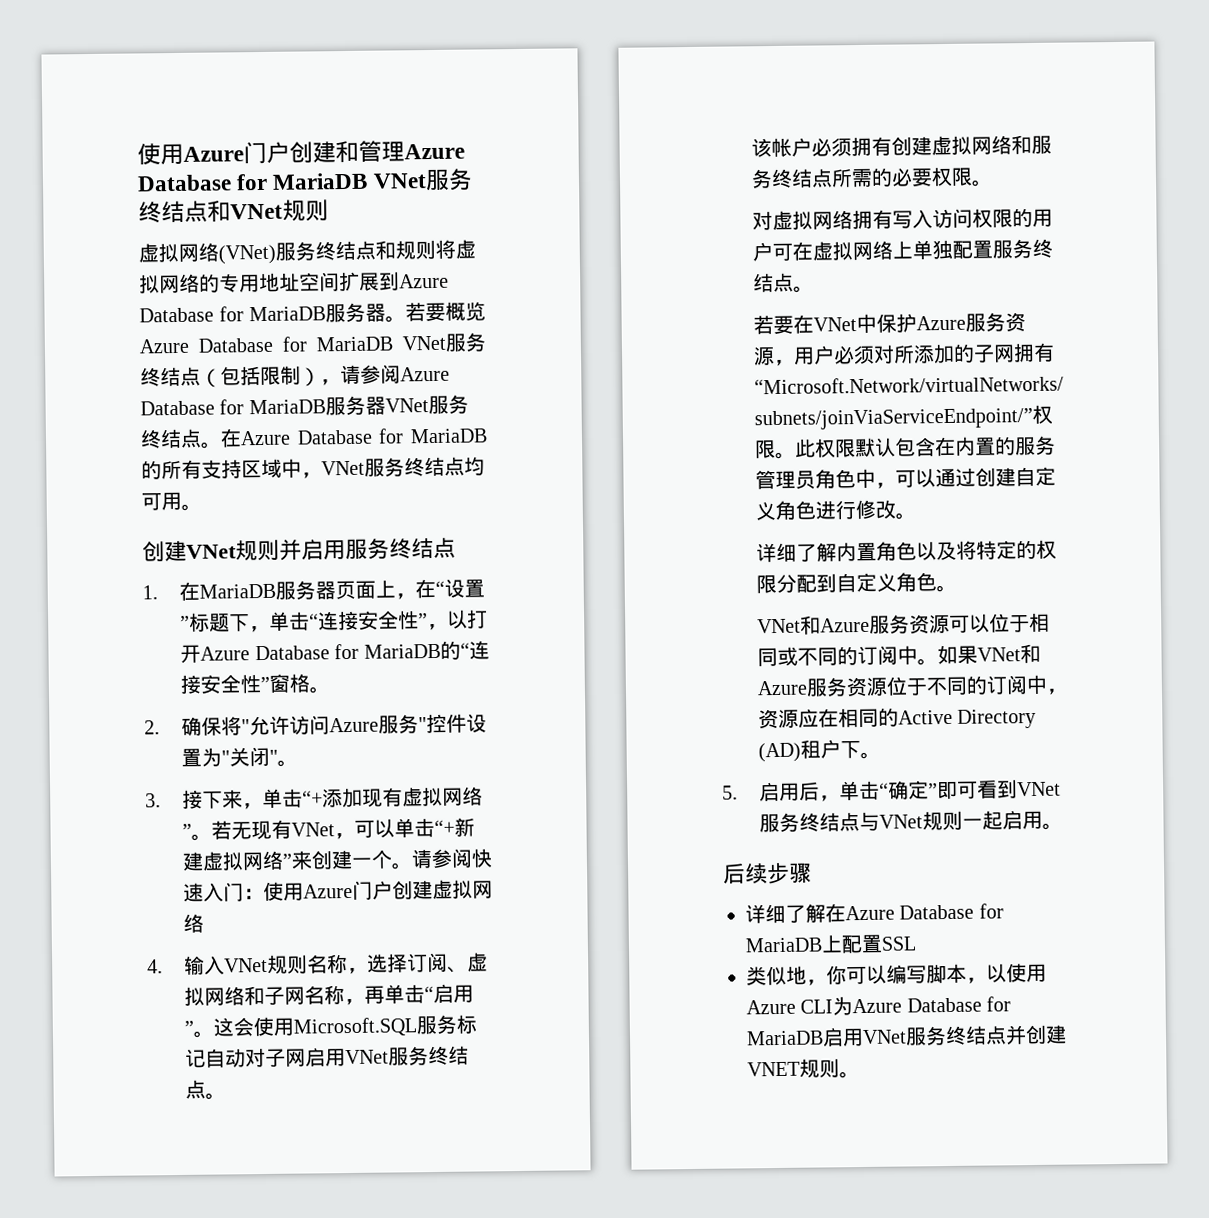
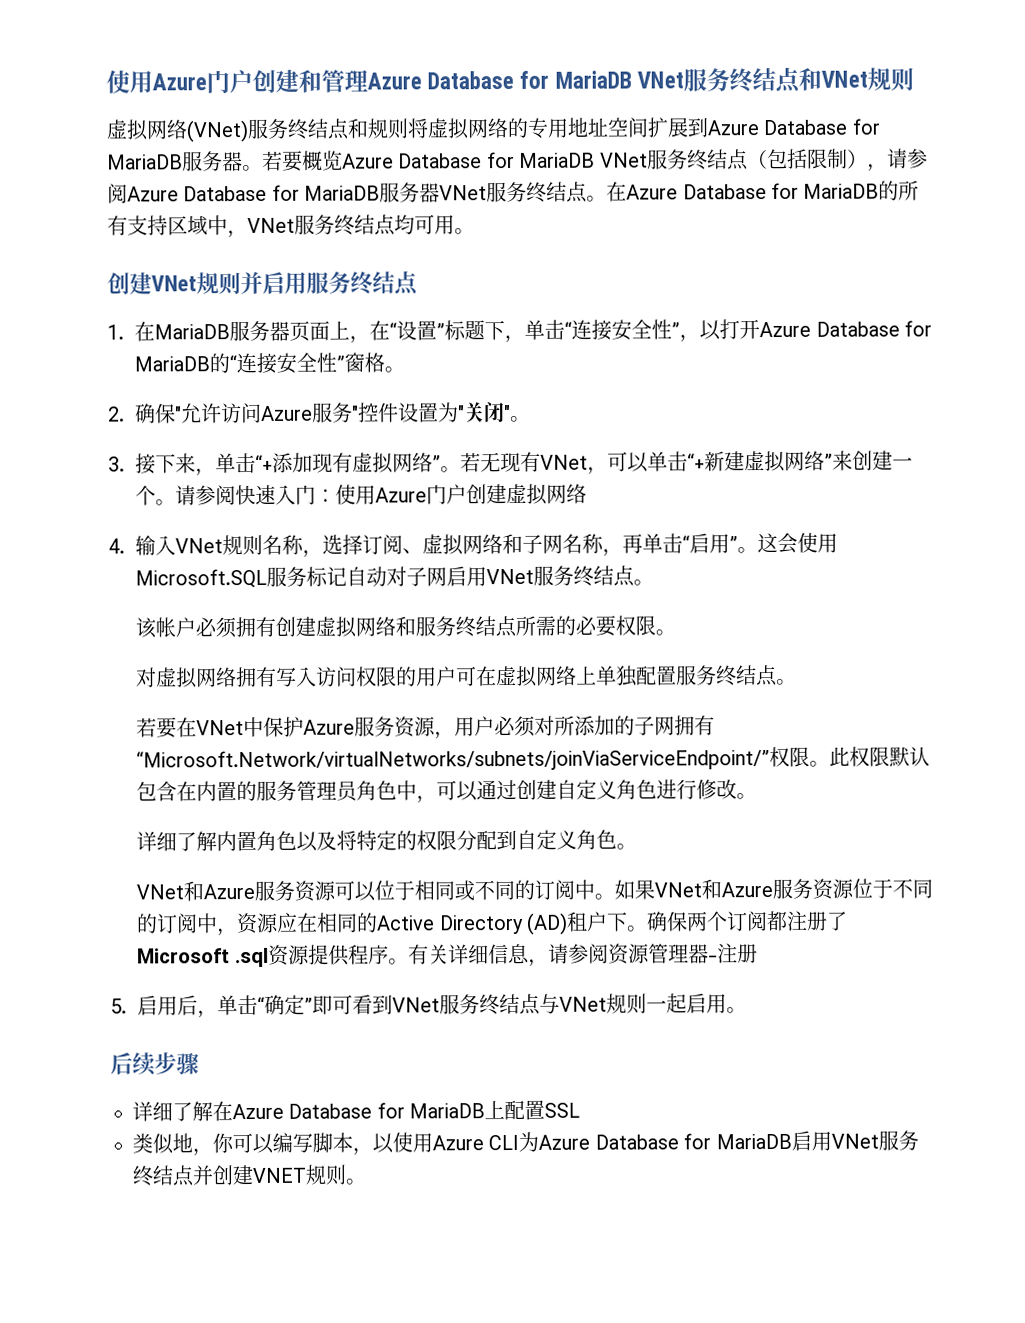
[220,716,242,736] 将 -> (177, 413) none
(881, 755) none -> [646,910,849,932] [137,943,758,968] 确保两个订阅都注册了Microsoft .sql资源提供程序。有关详细信息，请参阅资源管理器-注册

